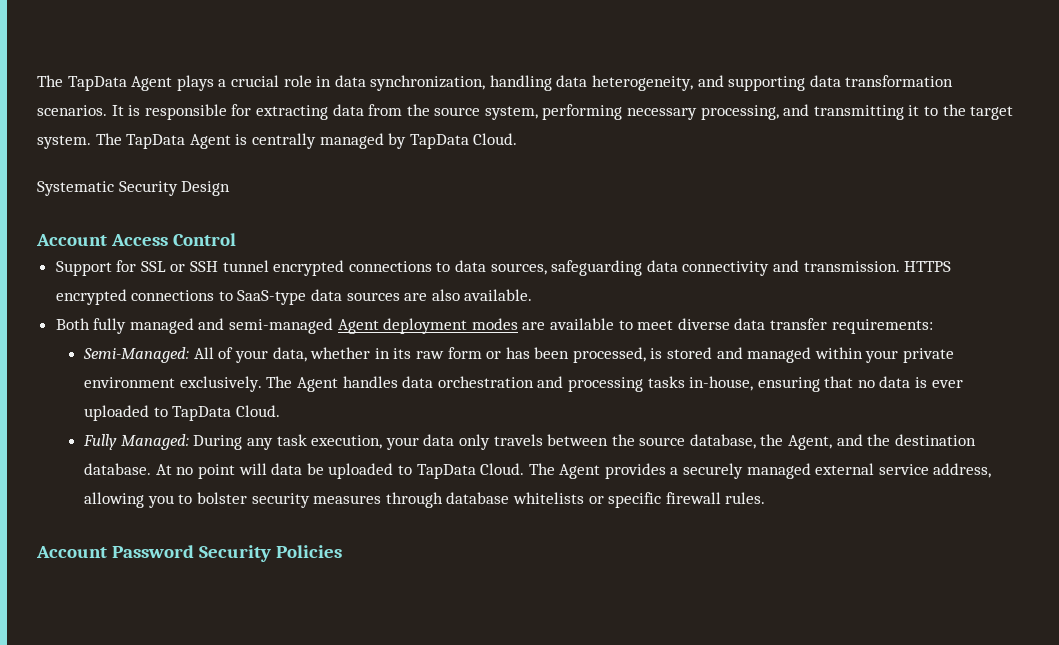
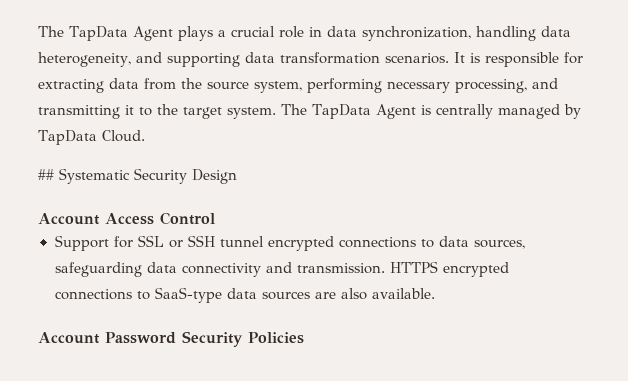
(518, 139) none -> [38,169,54,180] ##
[55,318,933,334] [83,347,955,363] [84,376,963,392] [84,405,280,421] [83,434,976,450] [84,463,992,479] [84,492,766,508] // Both fully managed and semi-managed Agent deployment modes are available to meet diverse data transfer requirements: // Semi-Managed: All of your data, whether in its raw form or has been processed, is stored and managed within your private environment exclusively. The Agent handles data orchestration and processing tasks in-house, ensuring that no data is ever uploaded to TapData Cloud. // Fully Managed: During any task execution, your data only travels between the source database, the Agent, and the destination database. At no point will data be uploaded to TapData Cloud. The Agent provides a securely managed external service address, allowing you to bolster security measures through database whitelists or specific firewall rules. -> (435, 293) none

